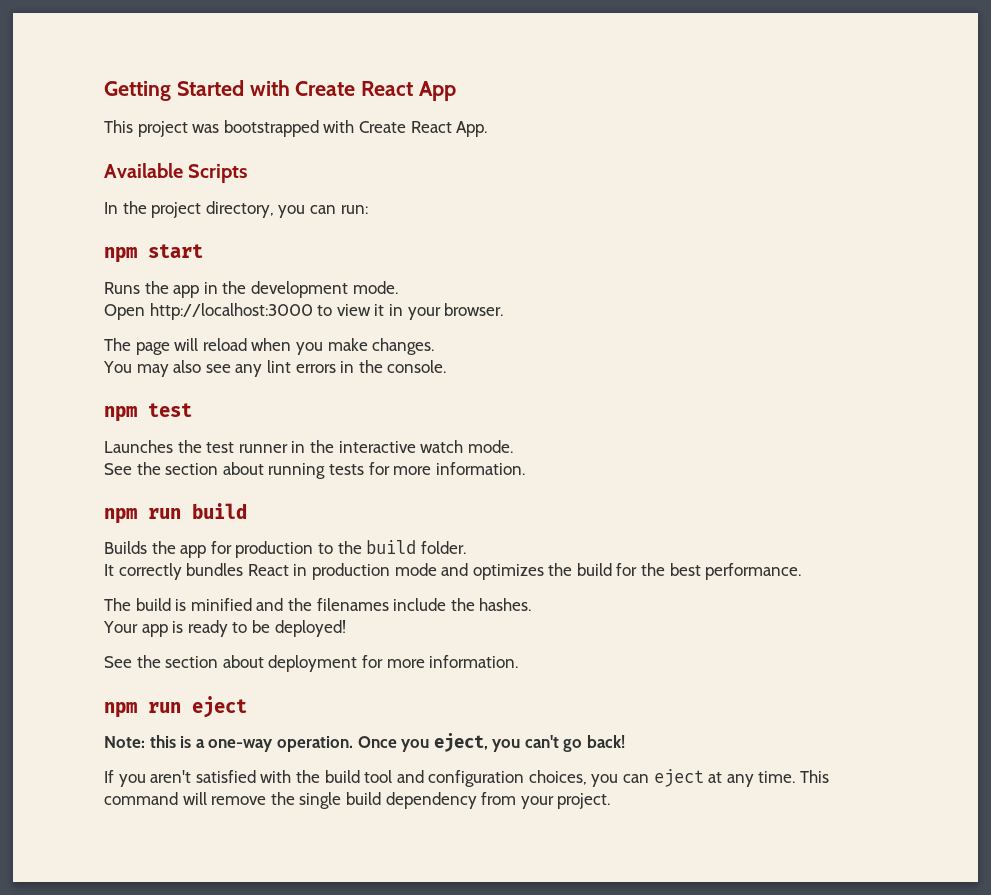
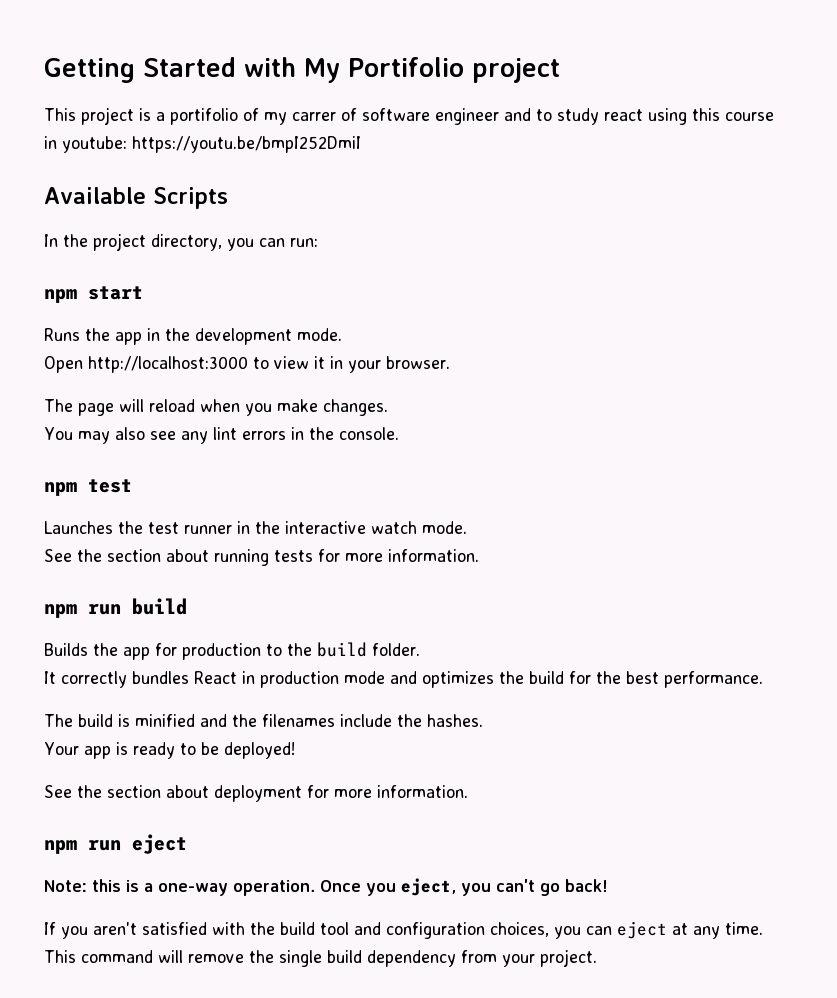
[295,81,457,101] Create React App -> [304,57,560,83] My Portifolio project
[192,120,488,137] was bootstrapped with Create React App. -> [139,108,774,125] [44,136,361,153] is a portifolio of my carrer of software engineer and to study react using this course in youtube: https://youtu.be/bmpI252DmiI

